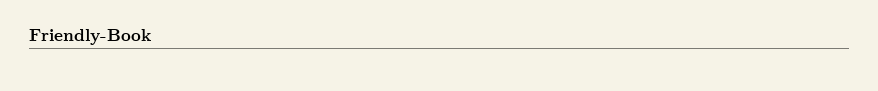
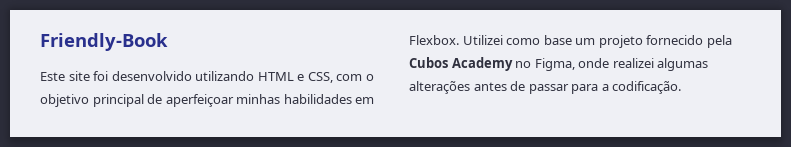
(151, 37) none -> [40,71,374,83] [40,94,375,107] [409,35,732,48] [409,57,709,71] [409,81,682,94] // Este site foi desenvolvido utilizando HTML e CSS, com o objetivo principal de aperfeiçoar minhas habilidades em Flexbox. Utilizei como base um projeto fornecido pela Cubos Academy no Figma, onde realizei algumas alterações antes de passar para a codificação.

